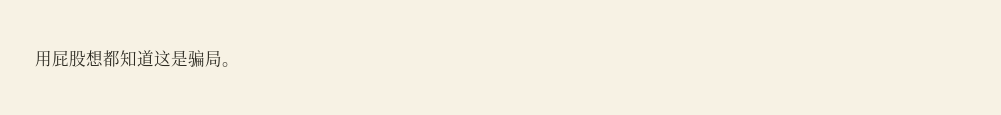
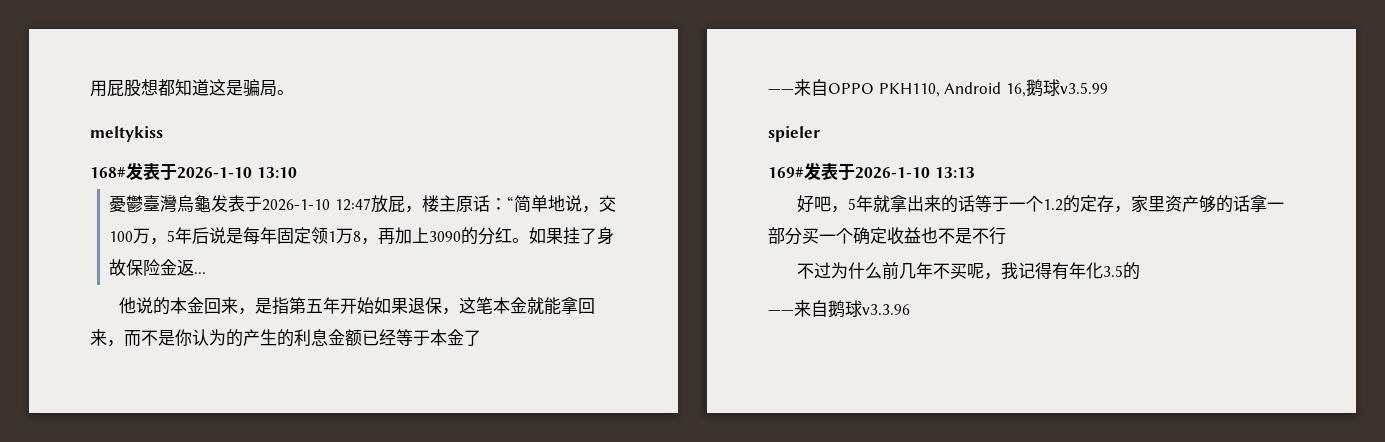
(239, 64) none -> [90,126,163,142] [90,162,297,180] [108,195,616,213] [108,227,614,245] [108,259,206,276] [119,297,596,315] [90,329,481,347] [768,79,1108,97] [768,126,820,142] [768,162,975,180] [797,195,1285,213] [768,227,1006,245] [797,262,1141,280] [768,300,910,318] // meltykiss // 168#发表于2026-1-10 13:10 // 憂鬱臺灣烏龜发表于2026-1-10 12:47放屁，楼主原话：“简单地说，交100万，5年后说是每年固定领1万8，再加上3090的分红。如果挂了身故保险金返... // 他说的本金回来，是指第五年开始如果退保，这笔本金就能拿回来，而不是你认为的产生的利息金额已经等于本金了 // ——来自OPPO PKH110, Android 16,鹅球v3.5.99 // spieler // 169#发表于2026-1-10 13:13 // 好吧，5年就拿出来的话等于一个1.2的定存，家里资产够的话拿一部分买一个确定收益也不是不行 // 不过为什么前几年不买呢，我记得有年化3.5的 // ——来自鹅球v3.3.96

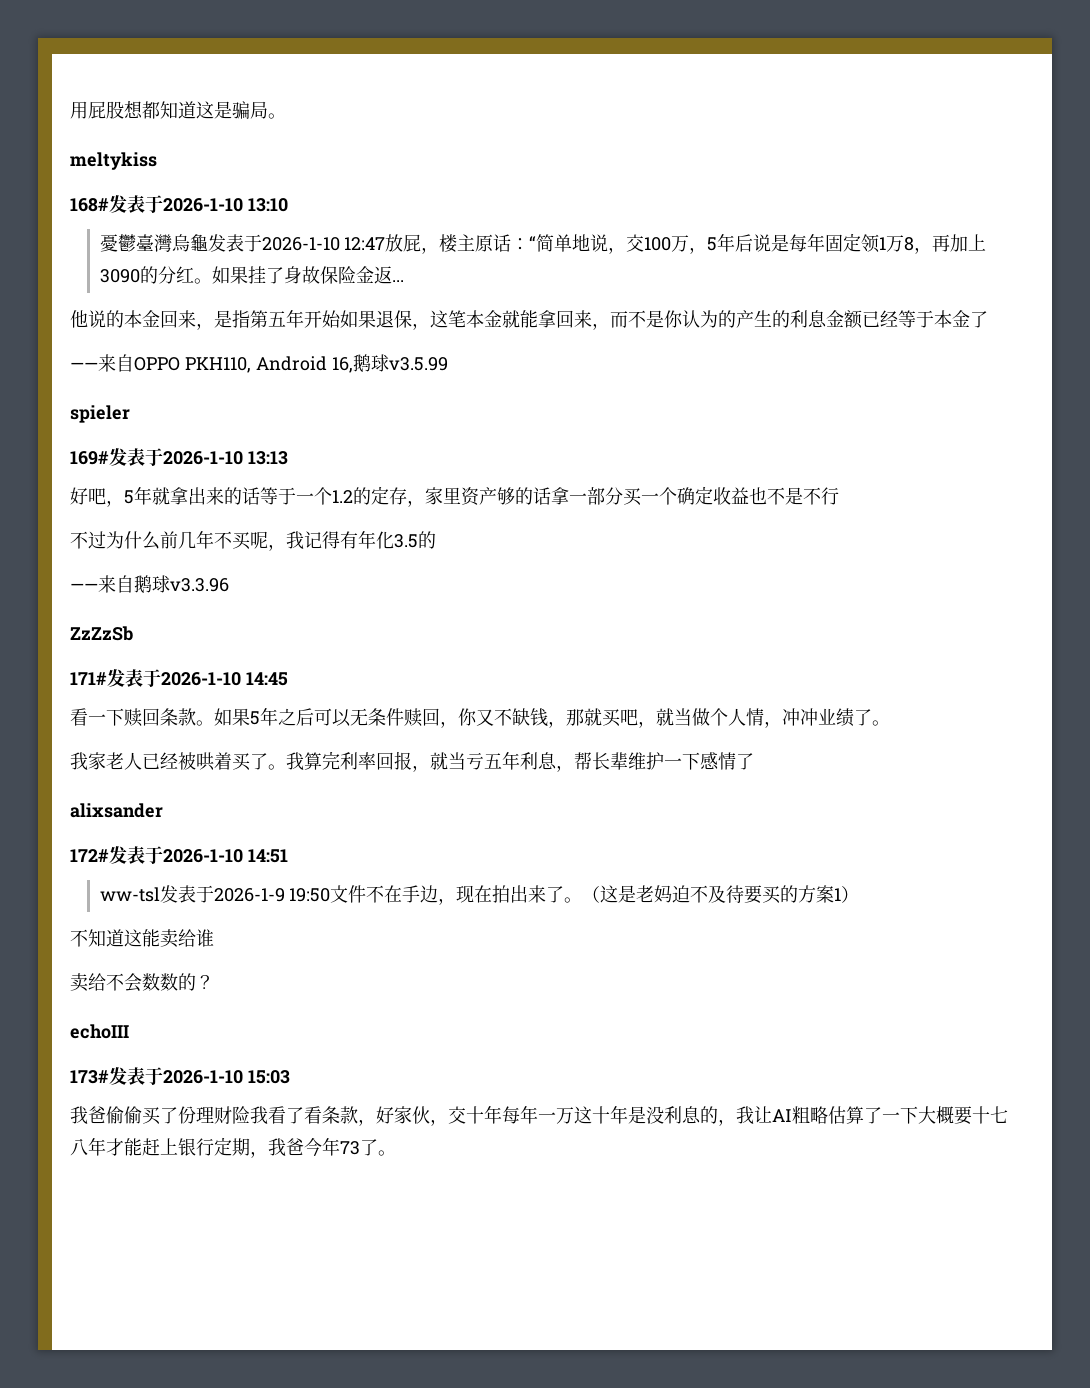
(910, 309) none -> [70,626,133,641] [70,669,288,687] [70,707,890,728] [70,751,754,772] [70,803,163,818] [70,846,288,864] [99,885,860,905] [70,929,214,948] [70,973,214,992] [70,1024,129,1039] [70,1067,290,1085] [70,1105,1008,1126] [70,1137,396,1158] // ZzZzSb // 171#发表于2026-1-10 14:45 // 看一下赎回条款。如果5年之后可以无条件赎回，你又不缺钱，那就买吧，就当做个人情，冲冲业绩了。 // 我家老人已经被哄着买了。我算完利率回报，就当亏五年利息，帮长辈维护一下感情了 // alixsander // 172#发表于2026-1-10 14:51 // ww-tsl发表于2026-1-9 19:50文件不在手边，现在拍出来了。（这是老妈迫不及待要买的方案1） // 不知道这能卖给谁 // 卖给不会数数的？ // echoIII // 173#发表于2026-1-10 15:03 // 我爸偷偷买了份理财险我看了看条款，好家伙，交十年每年一万这十年是没利息的，我让AI粗略估算了一下大概要十七八年才能赶上银行定期，我爸今年73了。

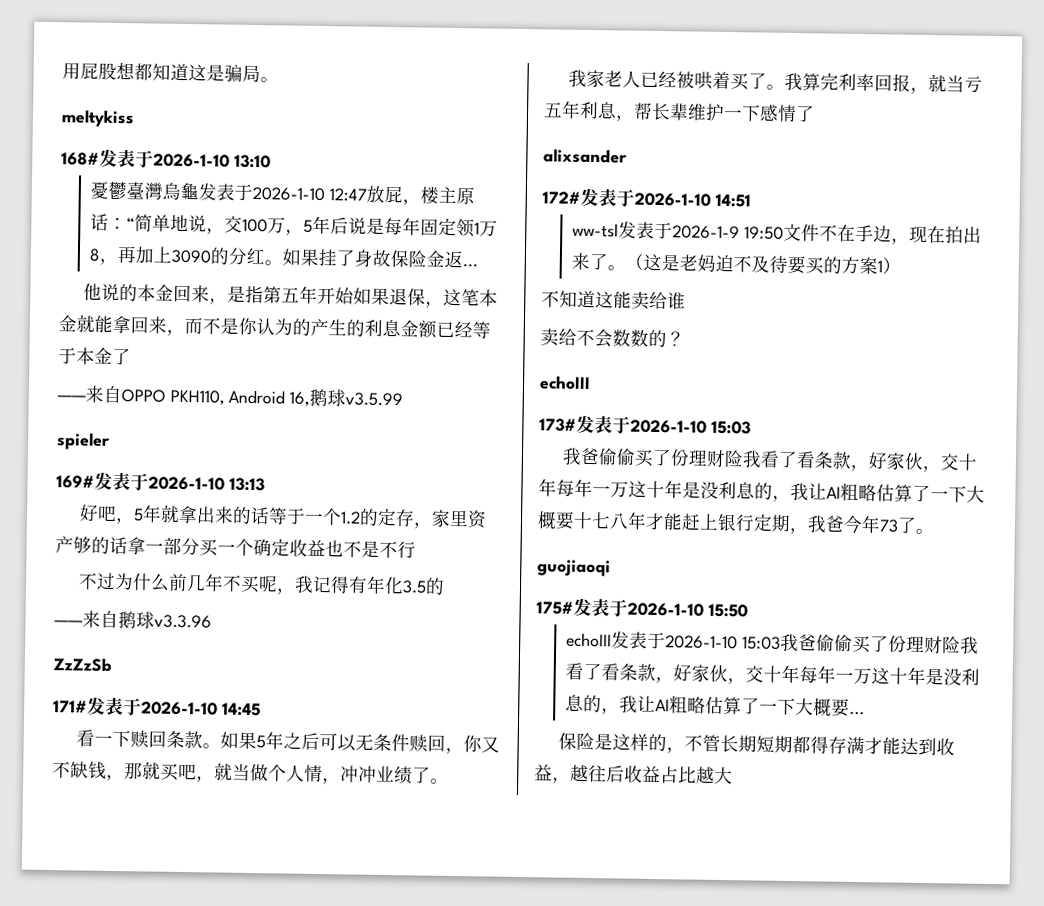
(396, 1153) none -> [537,559,611,577] [536,598,748,618] [565,631,979,654] [564,662,980,686] [564,694,865,717] [558,732,956,756] [534,764,733,785] // guojiaoqi // 175#发表于2026-1-10 15:50 // echoIII发表于2026-1-10 15:03我爸偷偷买了份理财险我看了看条款，好家伙，交十年每年一万这十年是没利息的，我让AI粗略估算了一下大概要... // 保险是这样的，不管长期短期都得存满才能达到收益，越往后收益占比越大

